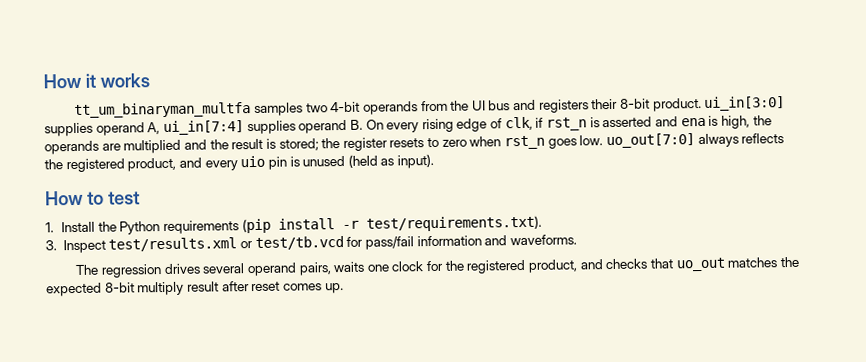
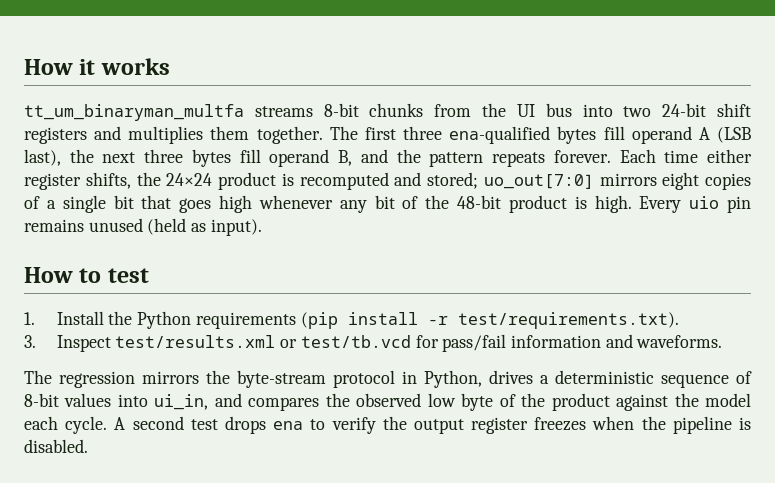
[253,96,786,117] [44,115,772,137] [44,133,785,155] [44,157,238,173] samples two 4-bit operands from the UI bus and registers their 8-bit product. ui_in[3:0] supplies operand A, ui_in[7:4] supplies operand B. On every rising edge of clk, if rst_n is asserted and ena is high, the operands are multiplied and the result is stored; the register resets to zero when rst_n goes low. uo_out[7:0] always reflects the registered product, and every -> [254,103,752,117] [24,126,752,144] [24,149,753,167] [24,172,751,190] [24,195,682,213] streams 8-bit chunks from the UI bus into two 24-bit shift registers and multiplies them together. The first three ena-qualified bytes fill operand A (LSB last), the next three bytes fill operand B, and the pattern repeats forever. Each time either register shifts, the 24×24 product is recomputed and stored; uo_out[7:0] mirrors eight copies of a single bit that goes high whenever any bit of the 48-bit product is high. Every
[289,156,300,167] is -> [24,219,84,232] remains
[163,256,799,277] [46,281,344,297] drives several operand pairs, waits one clock for the registered product, and checks that uo_out matches the expected 8-bit multiply result after reset comes up. -> [142,370,752,388] [24,393,751,411] [24,416,751,434] [24,439,88,453] mirrors the byte-stream protocol in Python, drives a deterministic sequence of 8-bit values into ui_in, and compares the observed low byte of the product against the model each cycle. A second test drops ena to verify the output register freezes when the pipeline is disabled.

